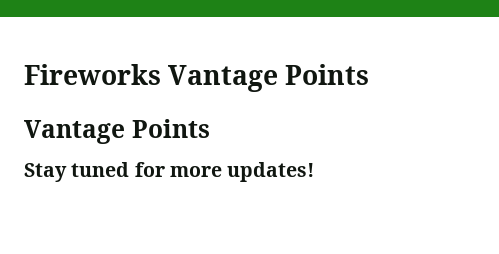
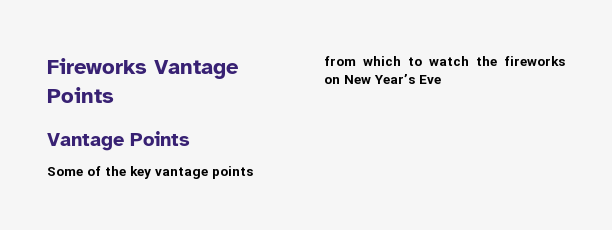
[24,162,315,182] Stay tuned for more updates! -> [47,166,253,179] [324,56,565,66] [324,74,441,84] Some of the key vantage points from which to watch the fireworks on New Year’s Eve

